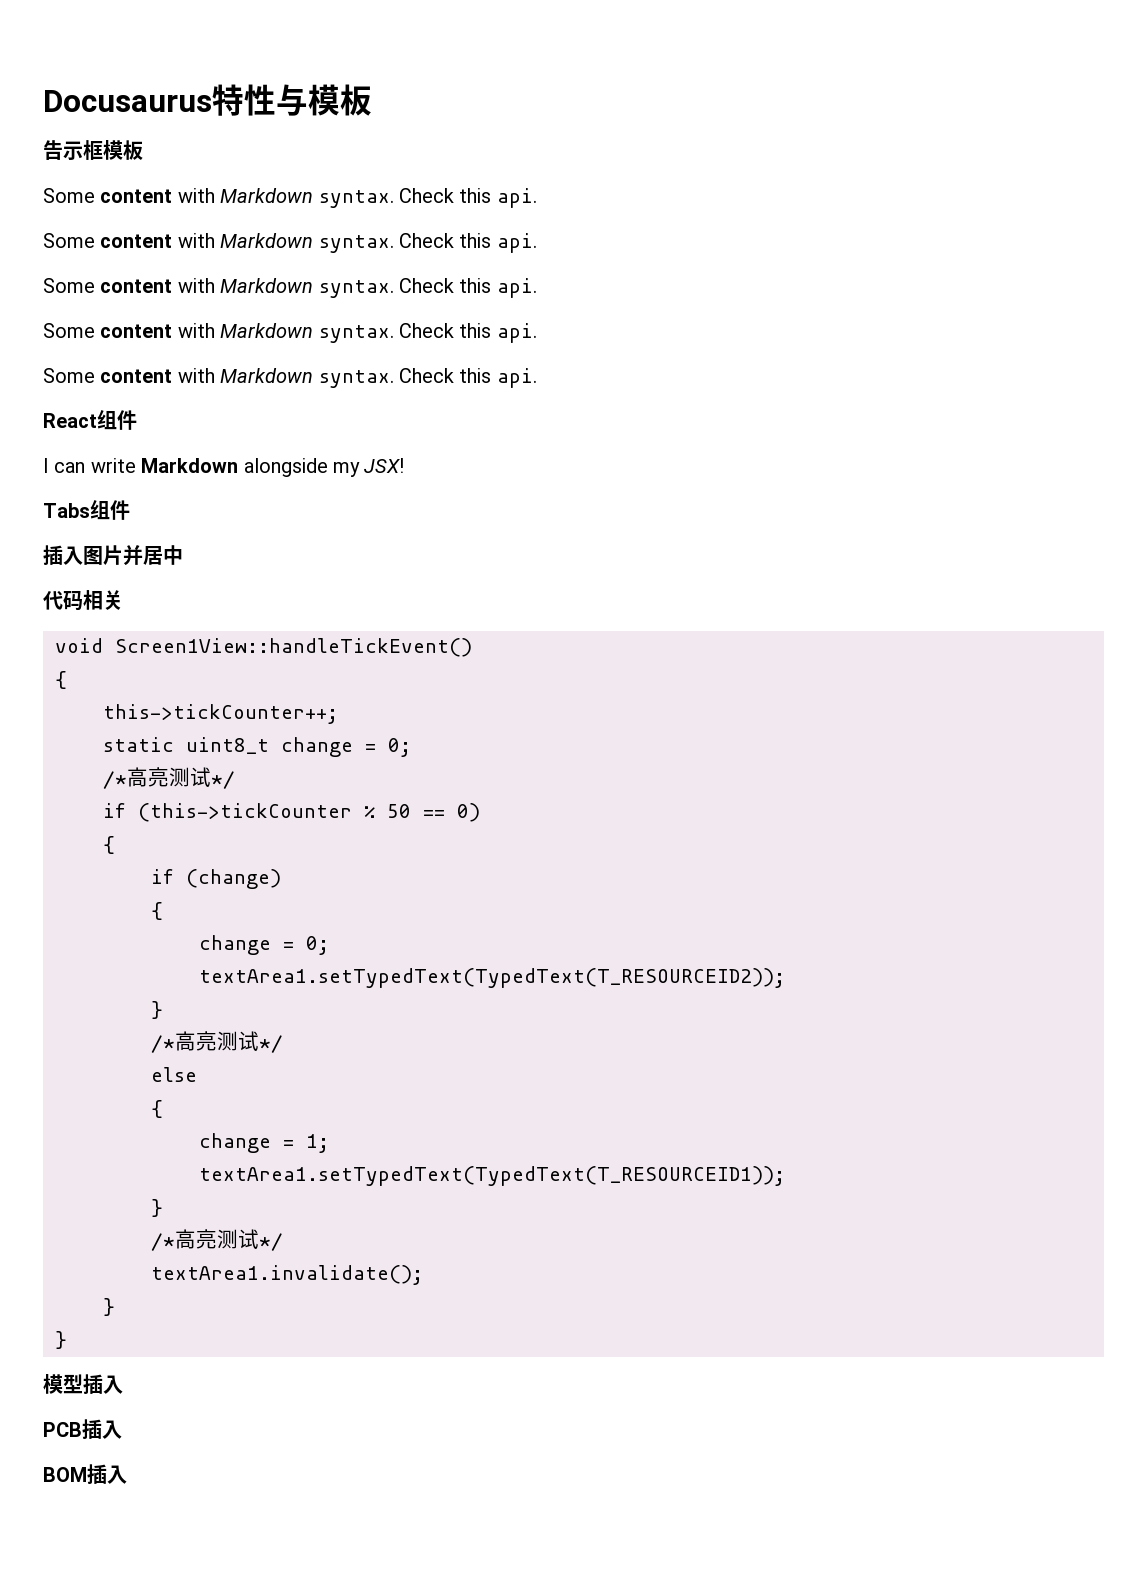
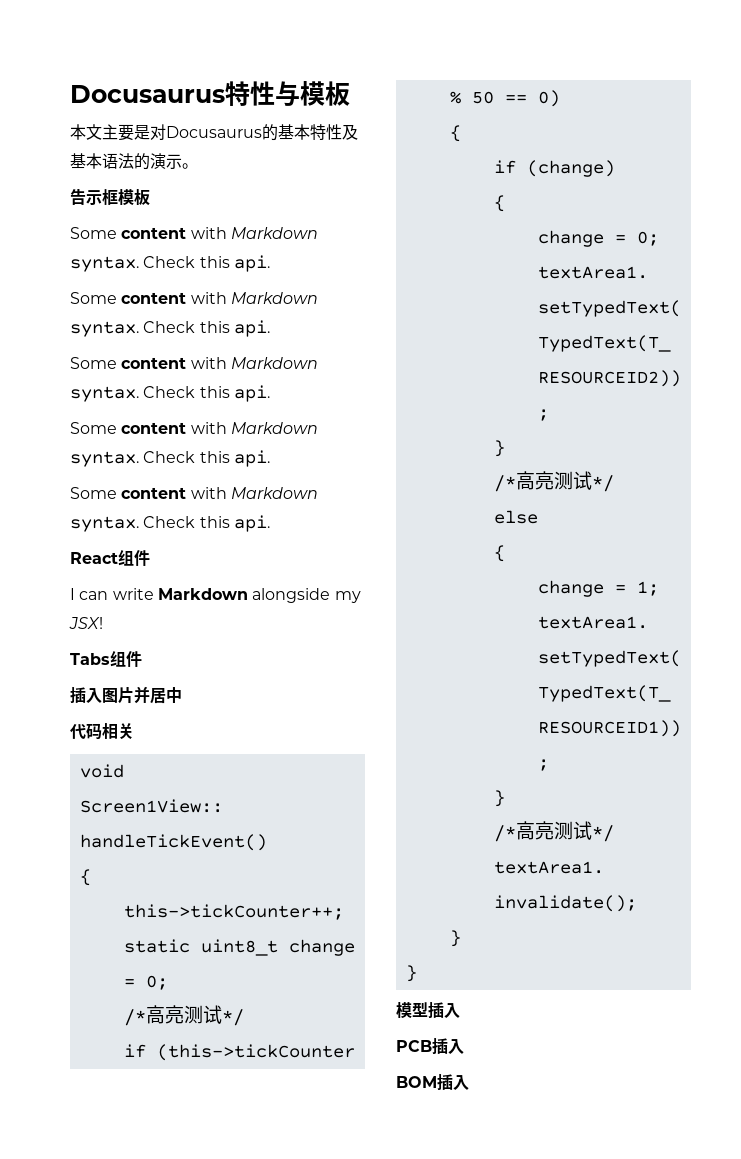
(372, 100) none -> [70,124,358,141] [70,153,198,170] // 本文主要是对Docusaurus的基本特性及基本语法的演示。

